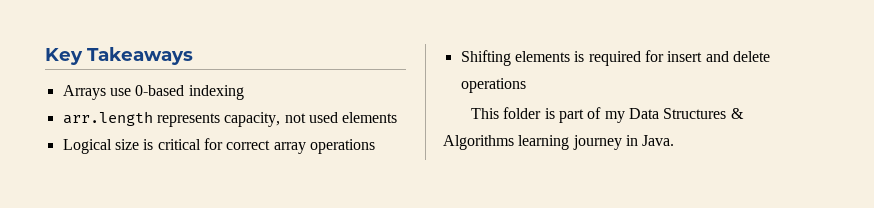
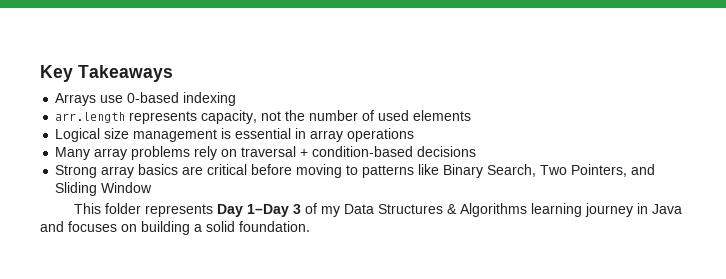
(306, 118) none -> [285,110,375,121] the number of
[143,138,375,154] [460,50,770,66] [460,78,526,93] [470,107,584,123] is critical for correct array operations // Shifting elements is required for insert and delete operations // This folder is part -> [133,128,415,142] [55,146,477,160] [55,164,656,178] [55,182,153,196] [74,203,302,217] management is essential in array operations // Many array problems rely on traversal + condition-based decisions // Strong array basics are critical before moving to patterns like Binary Search, Two Pointers, and Sliding Window // This folder represents Day 1–Day 3
[642,135,675,146] Java. -> [652,204,683,214] [40,221,310,235] Java and focuses on building a solid foundation.

